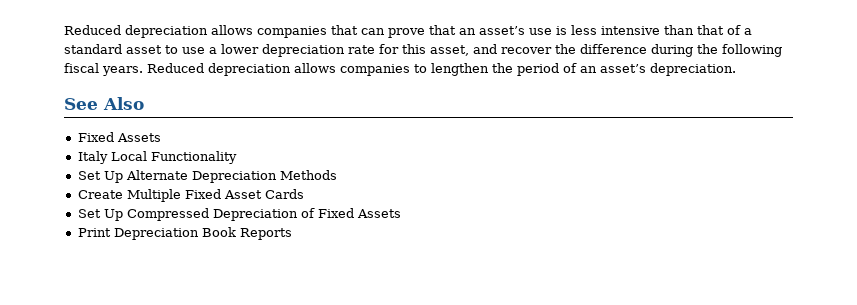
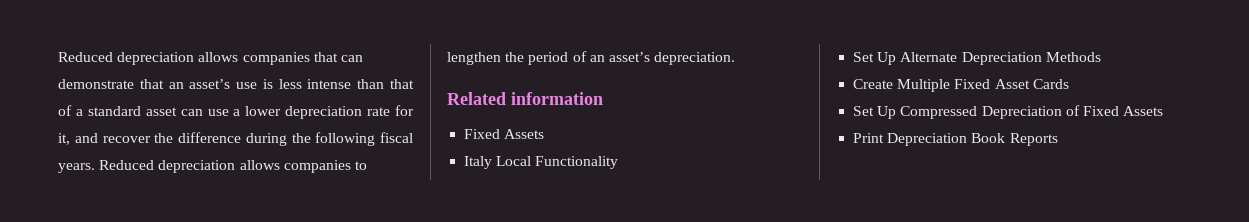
[388,28,425,38] prove -> [58,79,134,89] demonstrate
[601,26,660,35] intensive -> [307,79,352,89] intense
[165,45,178,54] to -> [180,109,203,116] can
[402,44,469,56] this asset, -> [58,133,70,145] it,
[64,97,144,110] See Also -> [447,92,603,105] Related information

